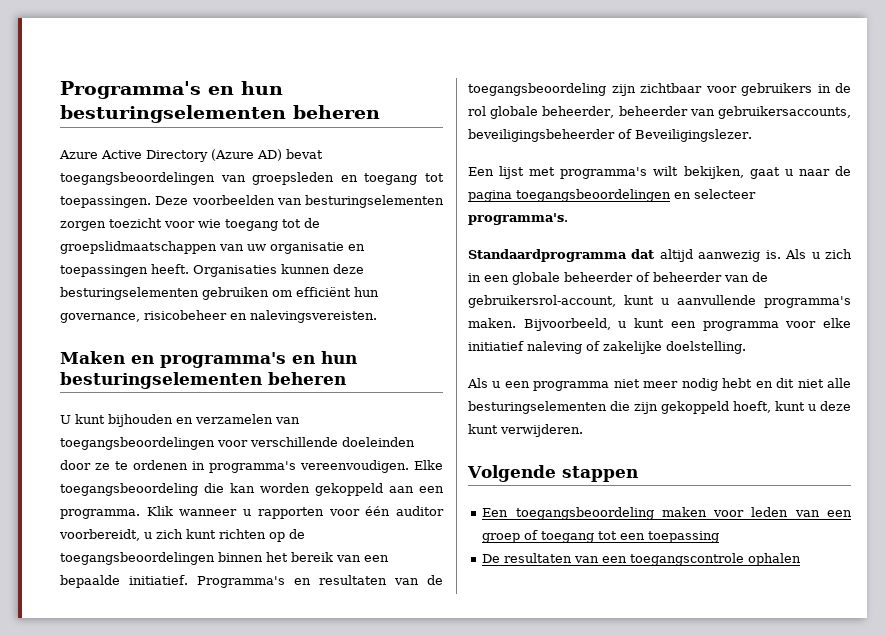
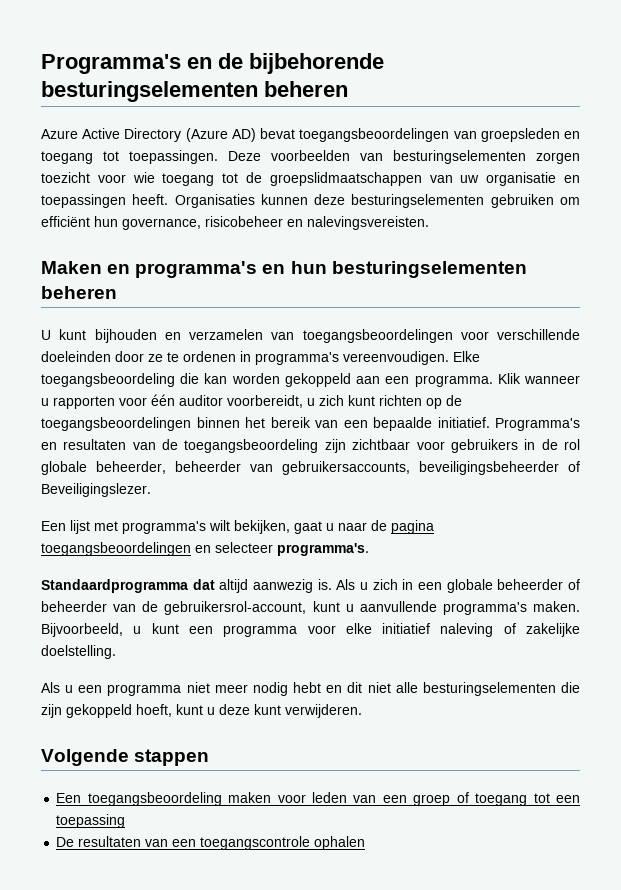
[60,81,283,99] Programma's en hun -> [41,53,384,74] Programma's en de bijbehorende

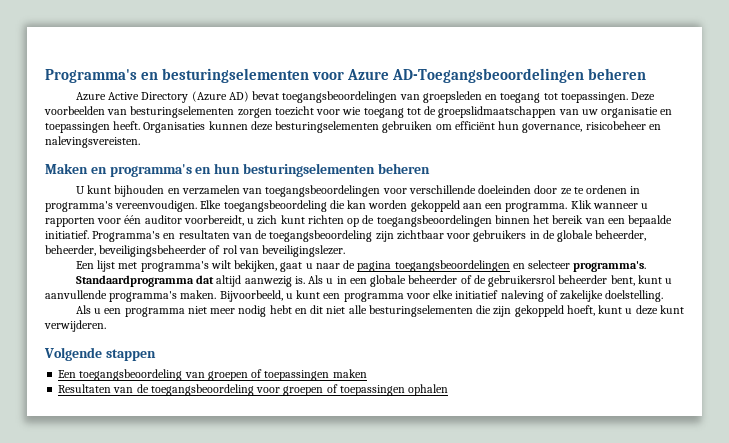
[41,53,384,74] [41,81,258,102] Programma's en de bijbehorende besturingselementen -> [45,68,585,83] Programma's en besturingselementen voor Azure AD-Toegangsbeoordelingen
[564,439,581,450] rol -> (555, 234) none
[175,461,580,475] [41,483,151,497] beheerder van gebruikersaccounts, beveiligingsbeheerder of Beveiligingslezer. -> [45,245,346,257] beheerder, beveiligingsbeheerder of rol van beveiligingslezer.
[372,579,398,590] zich -> (334, 281) none
[41,601,307,615] beheerder van de gebruikersrol-account, -> [473,275,635,287] de gebruikersrol beheerder bent,
[228,792,581,806] [56,814,126,828] [56,836,311,850] maken voor leden van een groep of toegang tot een toepassing // De resultaten van een toegangscontrole -> [184,369,367,381] [58,384,405,396] van groepen of toepassingen maken // Resultaten van de toegangsbeoordeling voor groepen of toepassingen

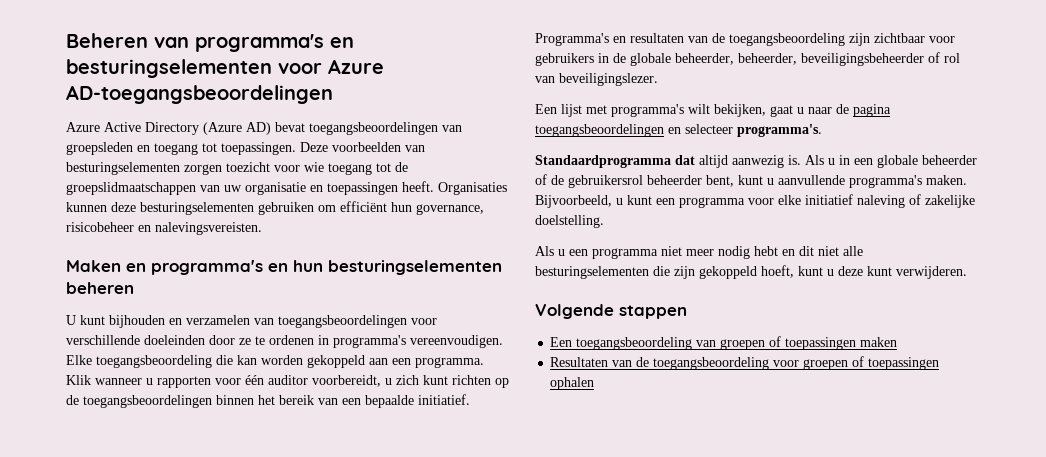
[45,69,137,83] Programma's -> [66,33,324,52] Beheren van programma's
[392,68,647,83] AD-Toegangsbeoordelingen beheren -> [66,85,333,104] AD-toegangsbeoordelingen

